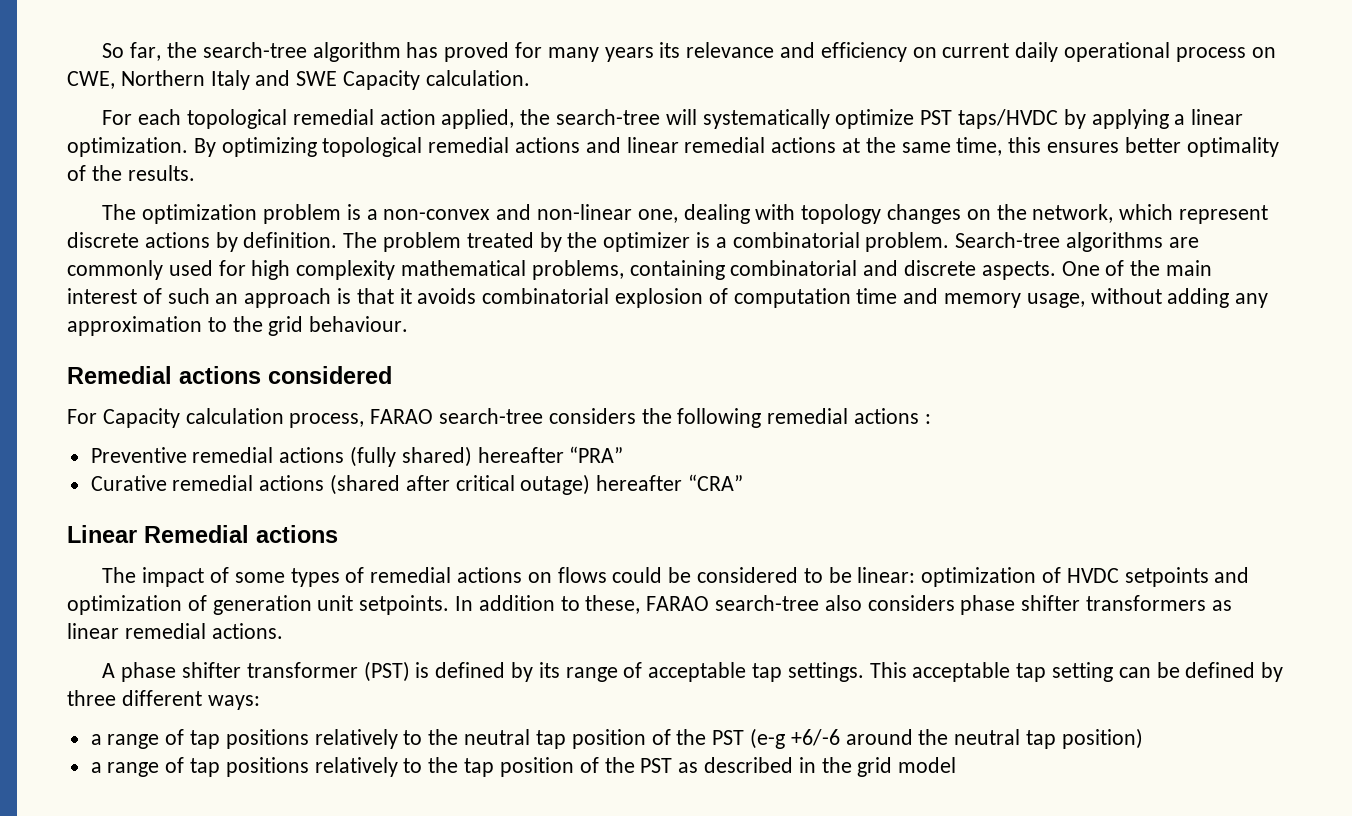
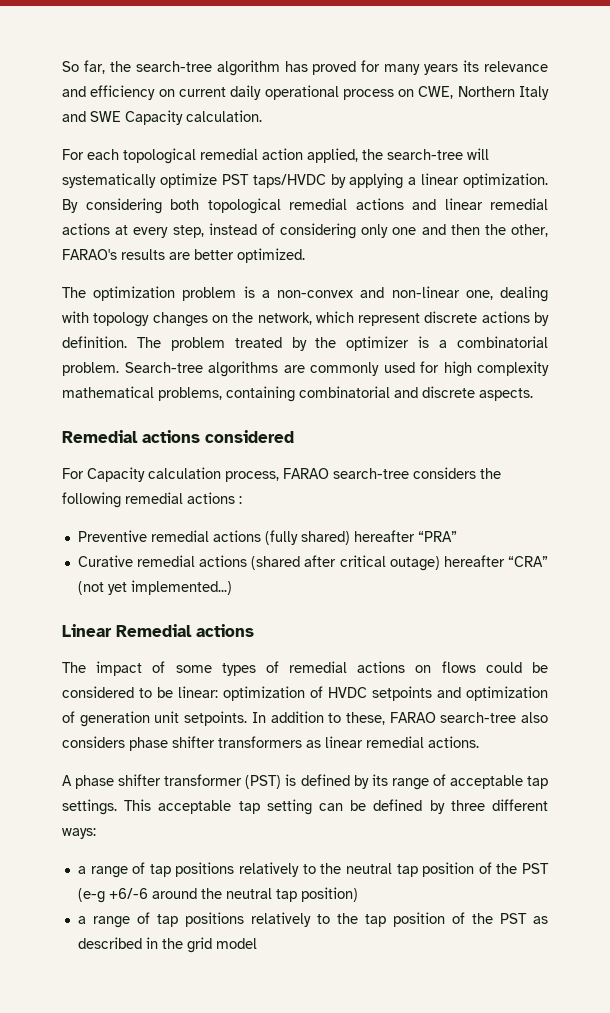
[221,137,317,157] optimizing -> [85,198,199,214] considering both
[865,137,1279,157] [67,165,195,181] the same time, this ensures better optimality of the results. -> [133,223,549,239] [62,248,305,263] every step, instead of considering only one and then the other, FARAO's results are better optimized.
[1061,260,1213,276] [67,288,1269,308] [67,316,409,336] One of the main interest of such an approach is that it avoids combinatorial explosion of computation time and memory usage, without adding any approximation to the grid behaviour. -> (533, 394) none
(744, 482) none -> [77,580,232,595] (not yet implemented...)

